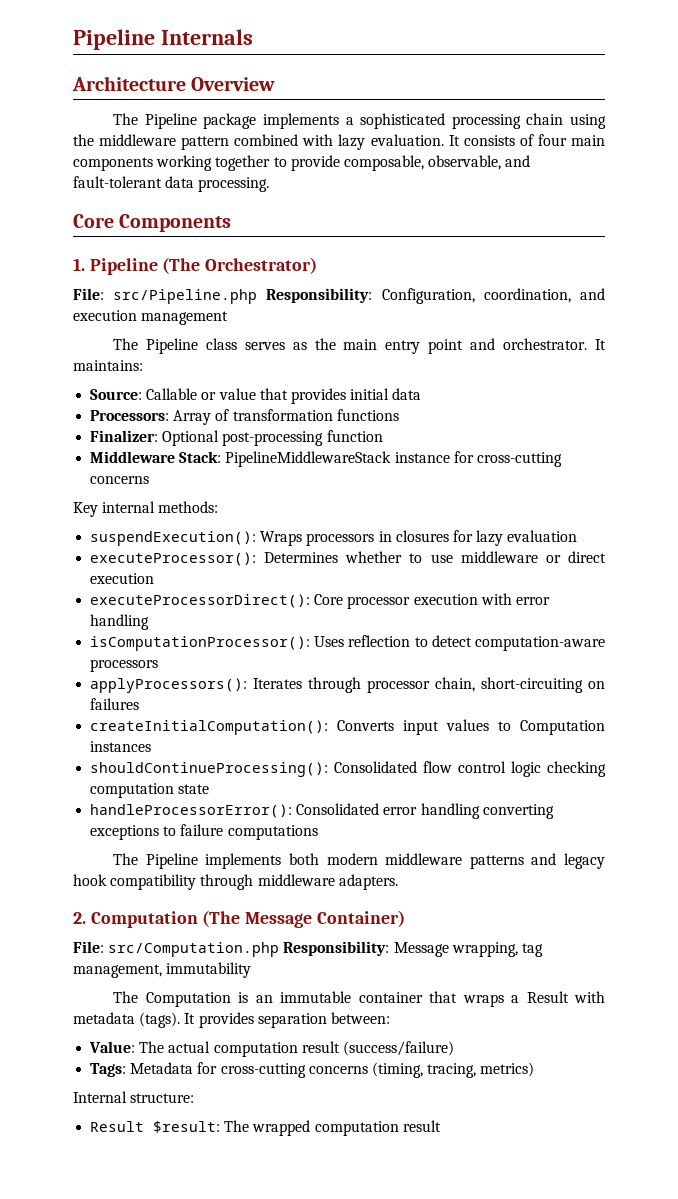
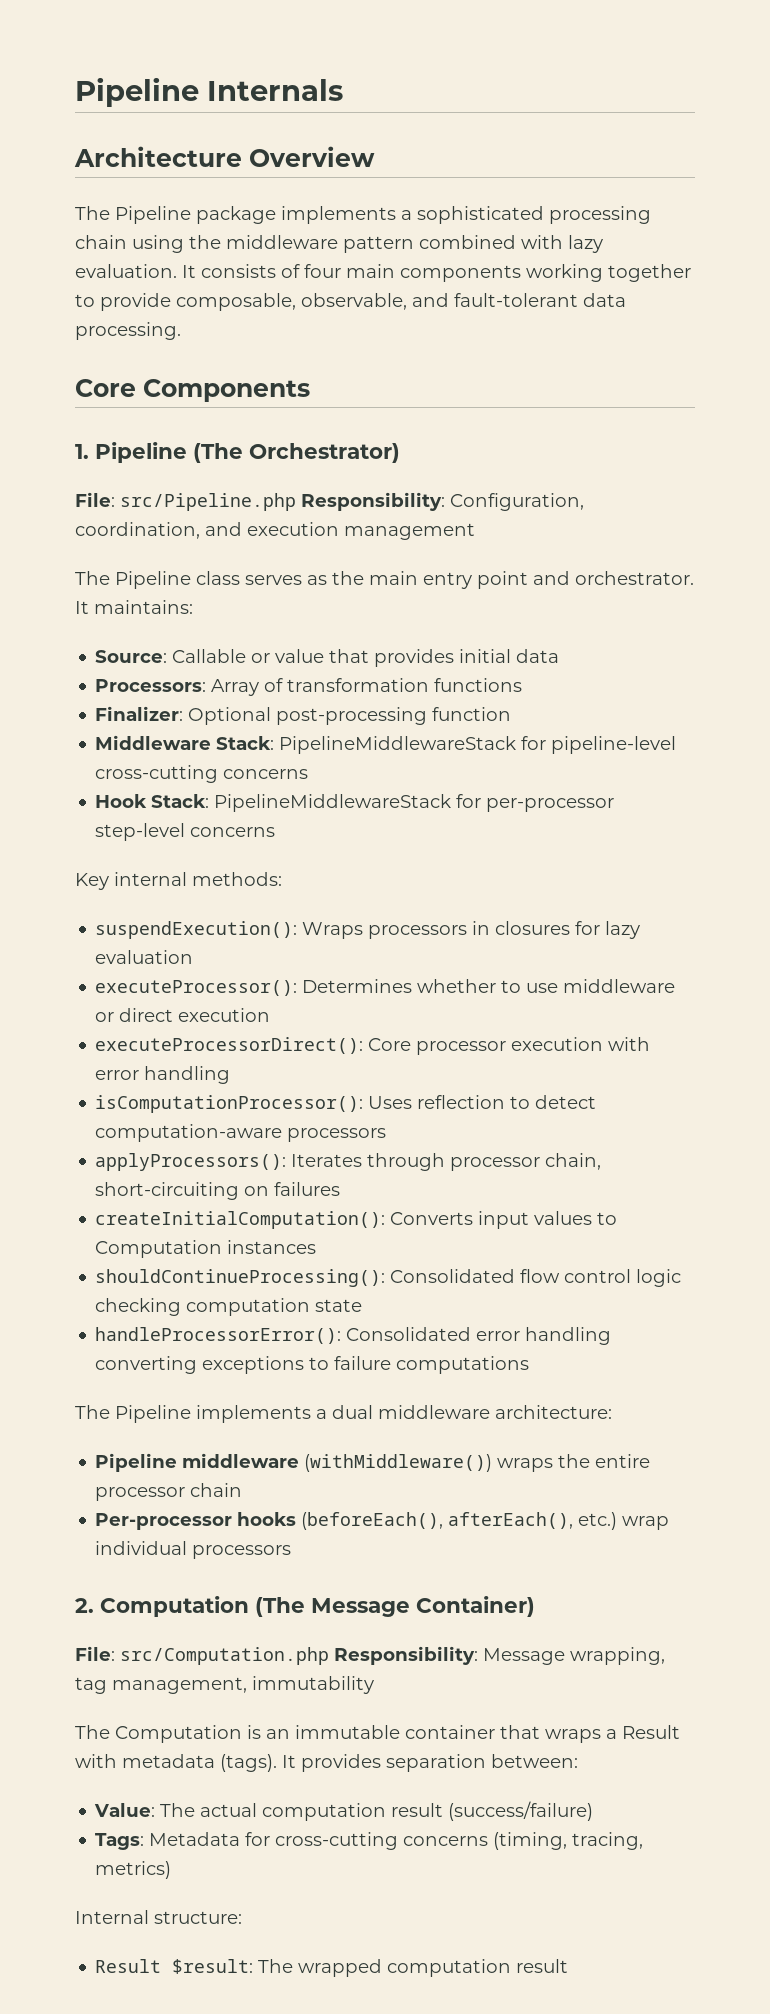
[394,451,562,467] [90,476,150,484] instance for cross-cutting concerns -> [521,736,677,754] [95,765,309,783] [95,794,615,812] [95,823,276,841] for pipeline-level cross-cutting concerns // Hook Stack: PipelineMiddlewareStack for per-processor step-level concerns
[288,853,605,869] [73,874,398,890] both modern middleware patterns and legacy hook compatibility through middleware adapters. -> [316,1405,612,1419] [95,1453,651,1472] [95,1483,243,1501] [95,1512,670,1530] [95,1541,292,1559] a dual middleware architecture: // Pipeline middleware (withMiddleware()) wraps the entire processor chain // Per-processor hooks (beforeEach(), afterEach(), etc.) wrap individual processors

